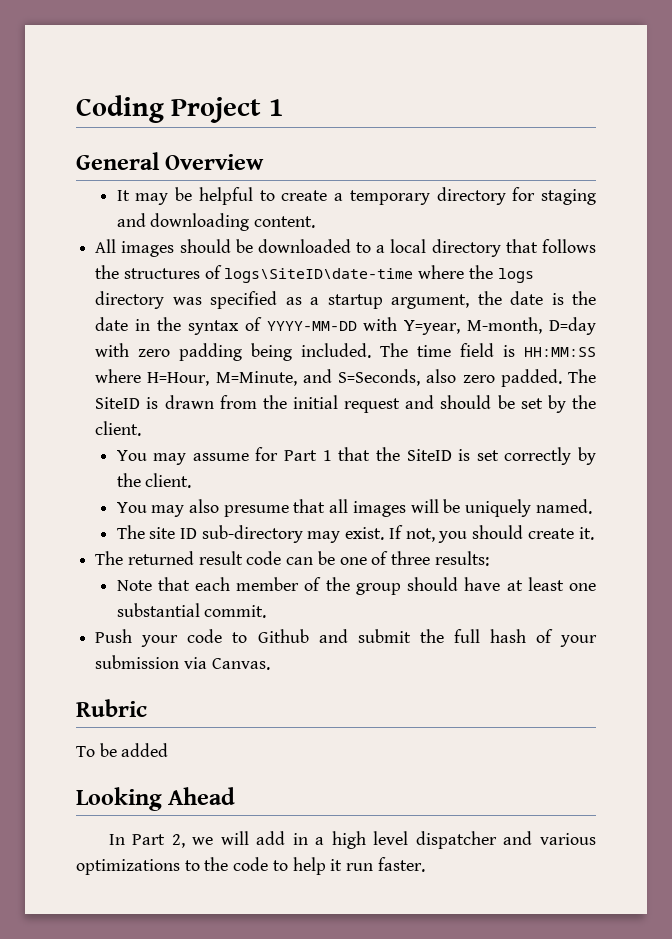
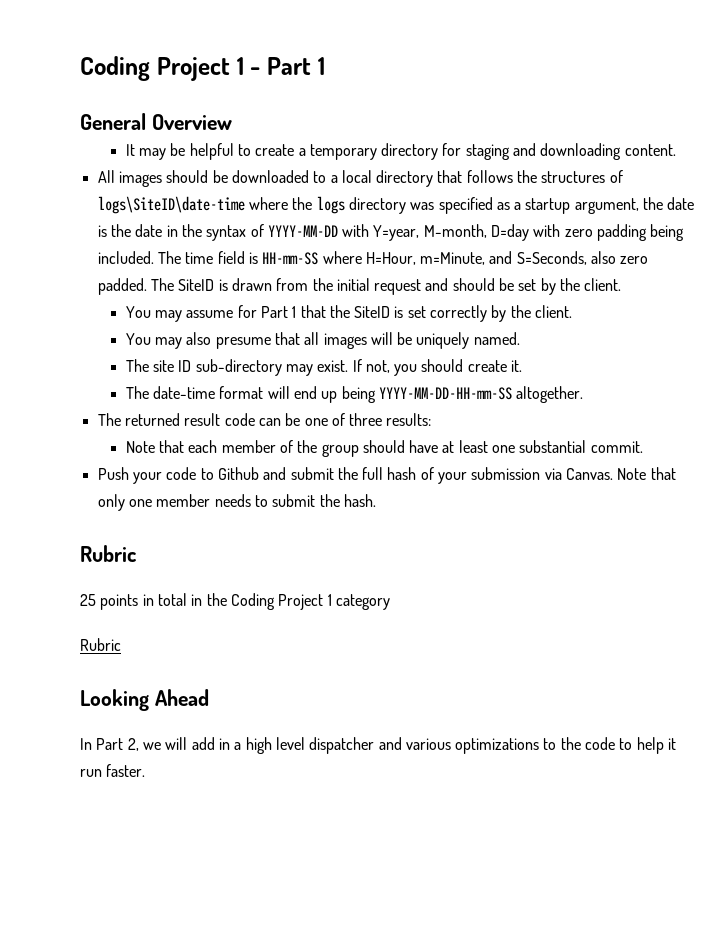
[76,95,284,123] Coding Project 1 -> [80,56,325,81] Coding Project 1 - Part 1
[524,347,596,357] HH:MM:SS -> [262,252,319,265] HH-mm-SS
[215,371,297,386] M=Minute, -> [420,252,486,265] m=Minute,
(594, 533) none -> [125,386,584,403] // The date-time format will end up being YYYY-MM-DD-HH-mm-SS altogether.
[76,699,147,717] [76,743,169,757] // Rubric // To be added -> [617,467,676,480] [97,494,376,511] [80,545,136,562] [80,593,390,610] [80,638,121,651] Note that only one member needs to submit the hash. // Rubric // 25 points in total in the Coding Project 1 category // Rubric

